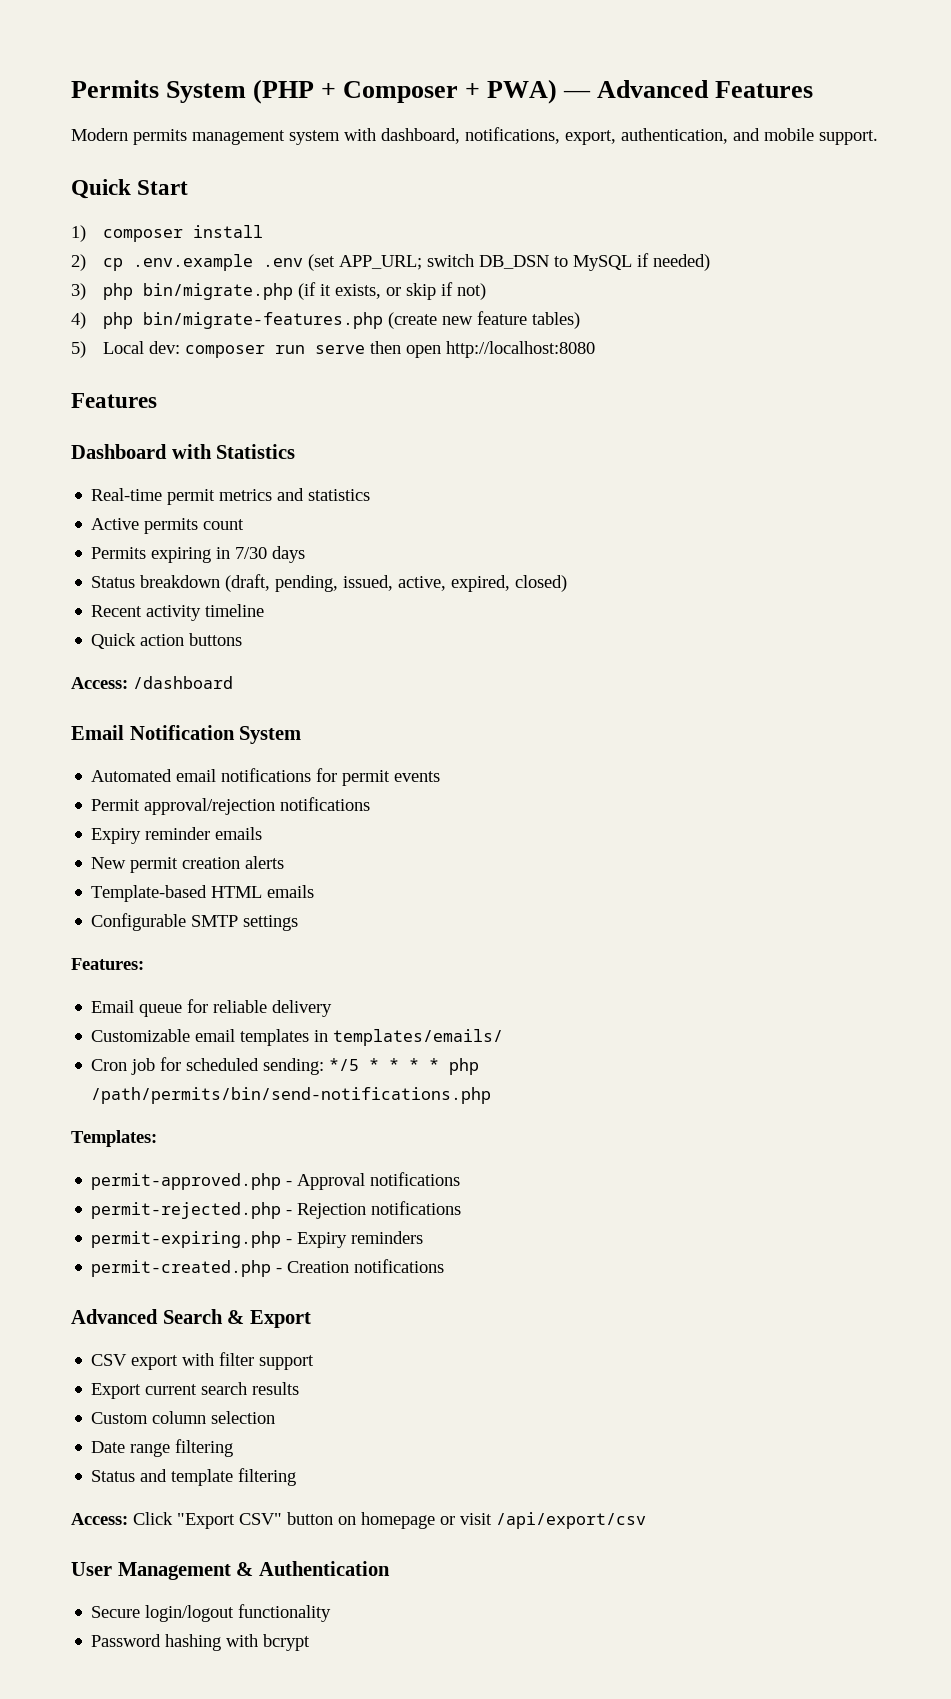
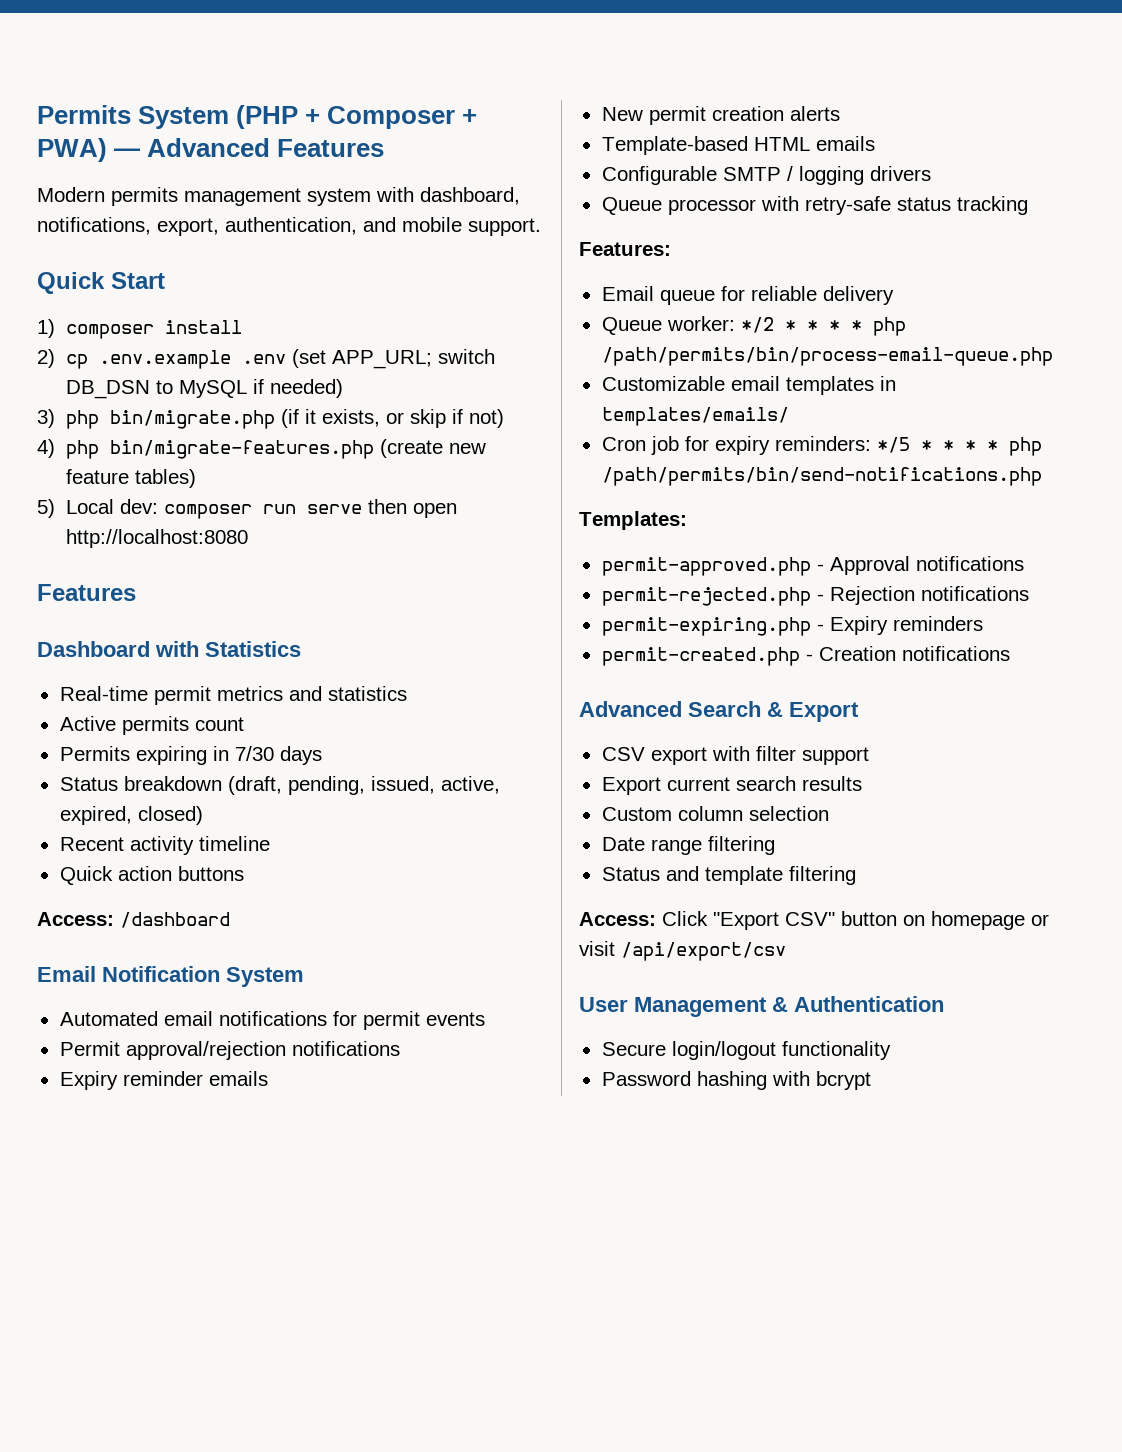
[243,915,299,931] settings -> [786,166,931,185] [601,196,1028,215] / logging drivers // Queue processor with retry-safe status tracking
(333, 1008) none -> [601,316,906,336] [601,347,1053,366] // Queue worker: */2 * * * * php /path/permits/bin/process-email-queue.php
[186,1058,325,1075] scheduled sending: -> [714,436,871,455] expiry reminders:

